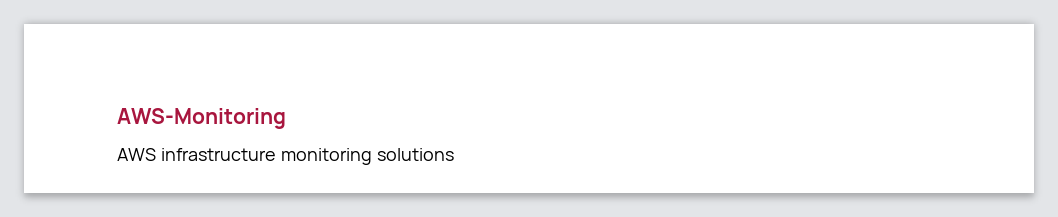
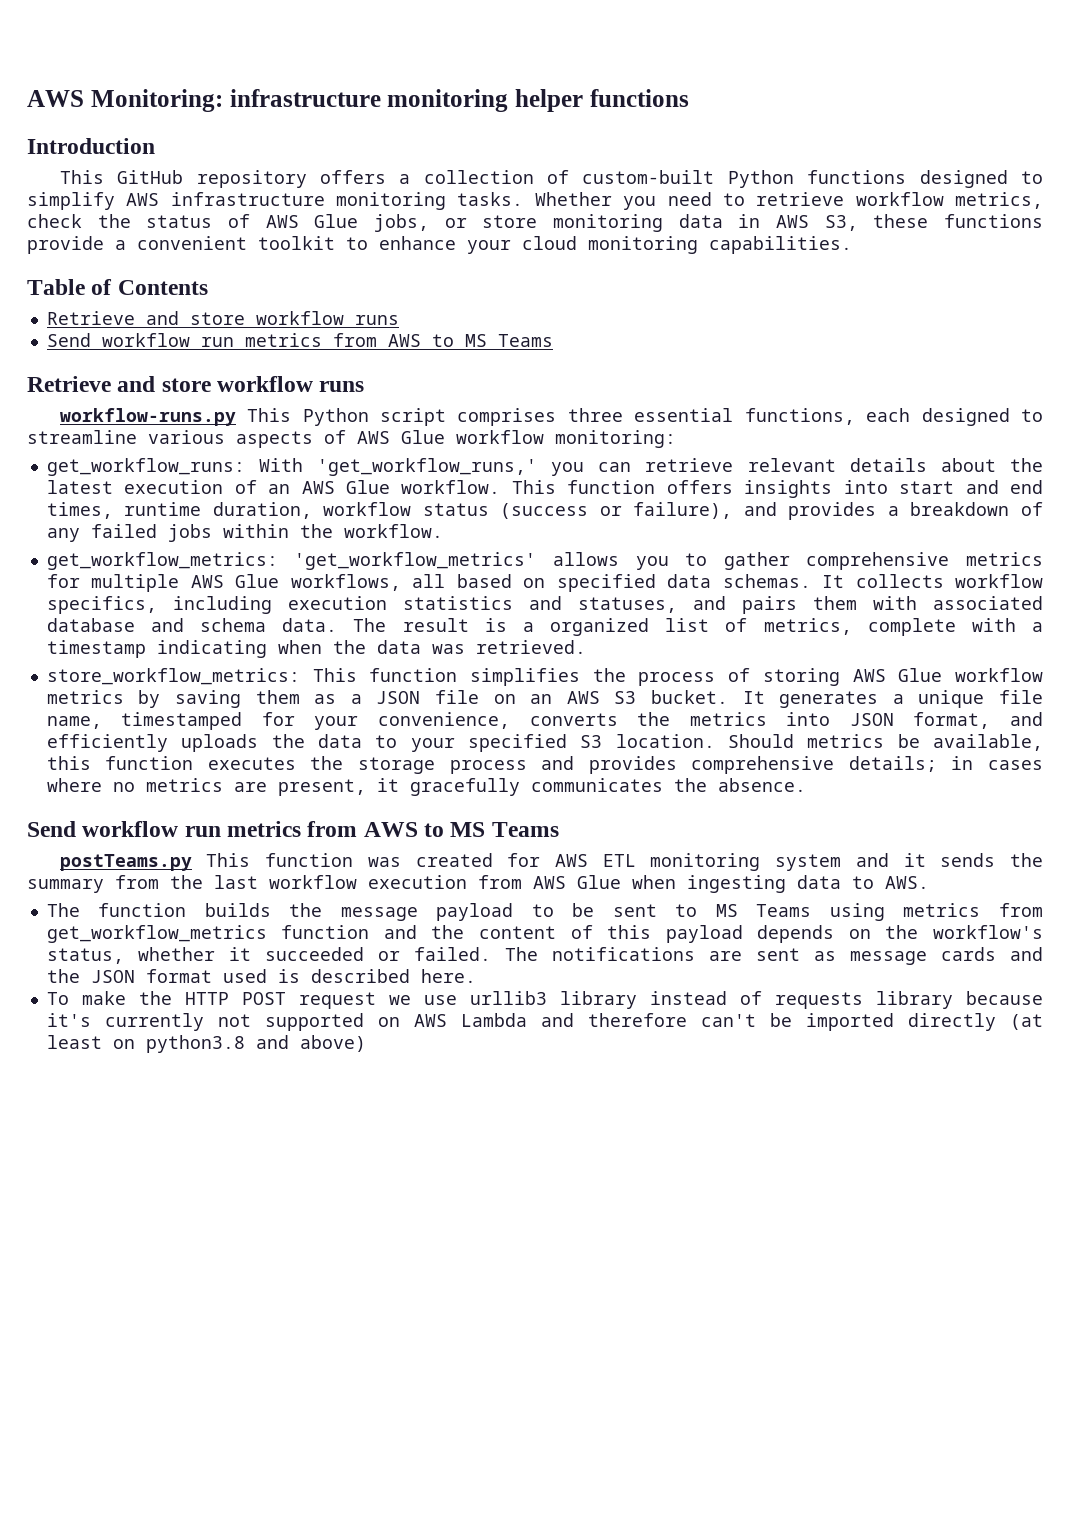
[117,108,286,129] [117,148,454,165] AWS-Monitoring // AWS infrastructure monitoring solutions -> [27,89,689,112] [27,138,155,154] [59,170,1043,188] [27,192,1043,210] [27,214,1043,232] [27,236,852,254] [27,279,208,295] [46,311,399,325] [46,333,553,347] [27,376,365,392] [59,408,1043,426] [27,430,676,448] [46,458,1043,476] [46,480,1043,498] [46,502,1043,520] [46,524,443,542] [46,552,1043,570] [46,574,1043,592] [46,596,1043,614] [46,618,1043,636] [46,640,586,658] [46,668,1044,686] [46,690,1044,708] [46,712,1044,730] [46,734,1044,752] [46,756,1044,774] [46,778,806,796] [27,821,559,837] [59,853,1044,871] [27,875,929,893] [46,903,1044,921] [46,925,1044,943] [46,947,1043,965] [46,969,476,983] [46,991,1044,1009] [46,1013,1043,1031] [46,1035,366,1053] AWS Monitoring: infrastructure monitoring helper functions // Introduction // This GitHub repository offers a collection of custom-built Python functions designed to simplify AWS infrastructure monitoring tasks. Whether you need to retrieve workflow metrics, check the status of AWS Glue jobs, or store monitoring data in AWS S3, these functions provide a convenient toolkit to enhance your cloud monitoring capabilities. // Table of Contents // Retrieve and store workflow runs // Send workflow run metrics from AWS to MS Teams // Retrieve and store workflow runs // workflow-runs.py This Python script comprises three essential functions, each designed to streamline various aspects of AWS Glue workflow monitoring: // get_workflow_runs: With 'get_workflow_runs,' you can retrieve relevant details about the latest execution of an AWS Glue workflow. This function offers insights into start and end times, runtime duration, workflow status (success or failure), and provides a breakdown of any failed jobs within the workflow. // get_workflow_metrics: 'get_workflow_metrics' allows you to gather comprehensive metrics for multiple AWS Glue workflows, all based on specified data schemas. It collects workflow specifics, including execution statistics and statuses, and pairs them with associated database and schema data. The result is a organized list of metrics, complete with a timestamp indicating when the data was retrieved. // store_workflow_metrics: This function simplifies the process of storing AWS Glue workflow metrics by saving them as a JSON file on an AWS S3 bucket. It generates a unique file name, timestamped for your convenience, converts the metrics into JSON format, and efficiently uploads the data to your specified S3 location. Should metrics be available, this function executes the storage process and provides comprehensive details; in cases where no metrics are present, it gracefully communicates the absence. // Send workflow run metrics from AWS to MS Teams // postTeams.py This function was created for AWS ETL monitoring system and it sends the summary from the last workflow execution from AWS Glue when ingesting data to AWS. // The function builds the message payload to be sent to MS Teams using metrics from get_workflow_metrics function and the content of this payload depends on the workflow's status, whether it succeeded or failed. The notifications are sent as message cards and the JSON format used is described here. // To make the HTTP POST request we use urllib3 library instead of requests library because it's currently not supported on AWS Lambda and therefore can't be imported directly (at least on python3.8 and above)

